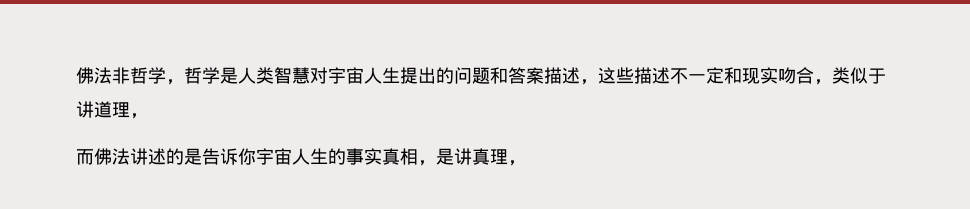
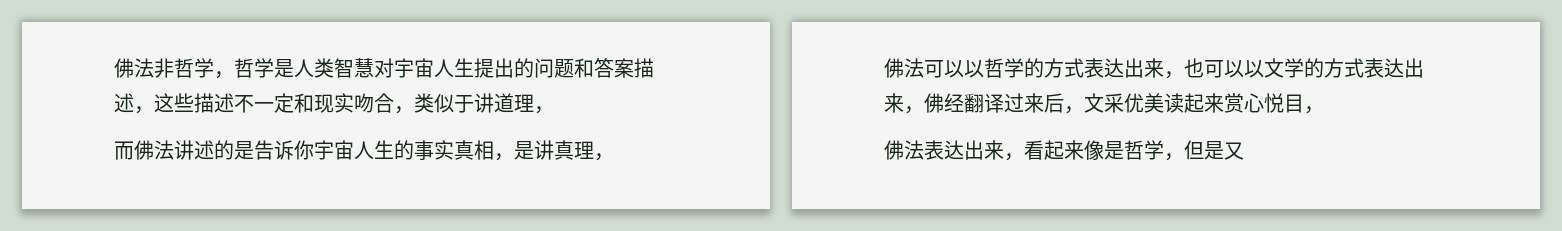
(526, 163) none -> [884,58,1424,79] [884,93,1324,114] [884,140,1244,161] // 佛法可以以哲学的方式表达出来，也可以以文学的方式表达出来，佛经翻译过来后，文采优美读起来赏心悦目， // 佛法表达出来，看起来像是哲学，但是又

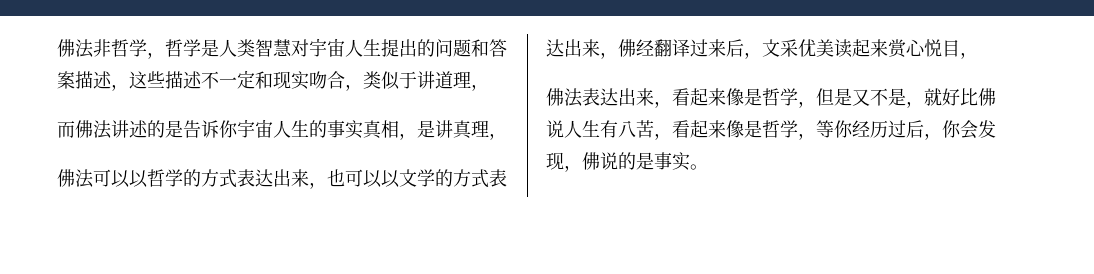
(1244, 151) none -> [870,88,996,108] [546,120,996,140] [546,152,708,172] 不是，就好比佛说人生有八苦，看起来像是哲学，等你经历过后，你会发现，佛说的是事实。

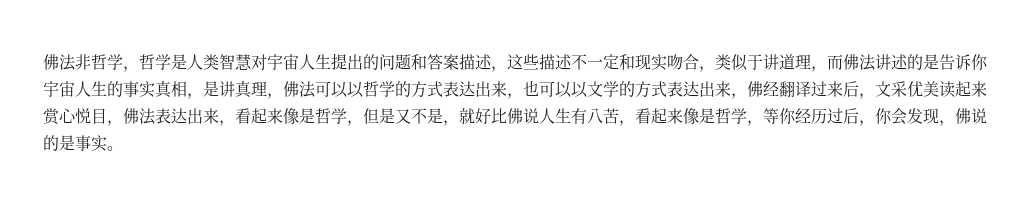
(489, 87) // -> (827, 69) none
(507, 136) // -> (283, 96) none
(978, 55) // -> (123, 123) none

